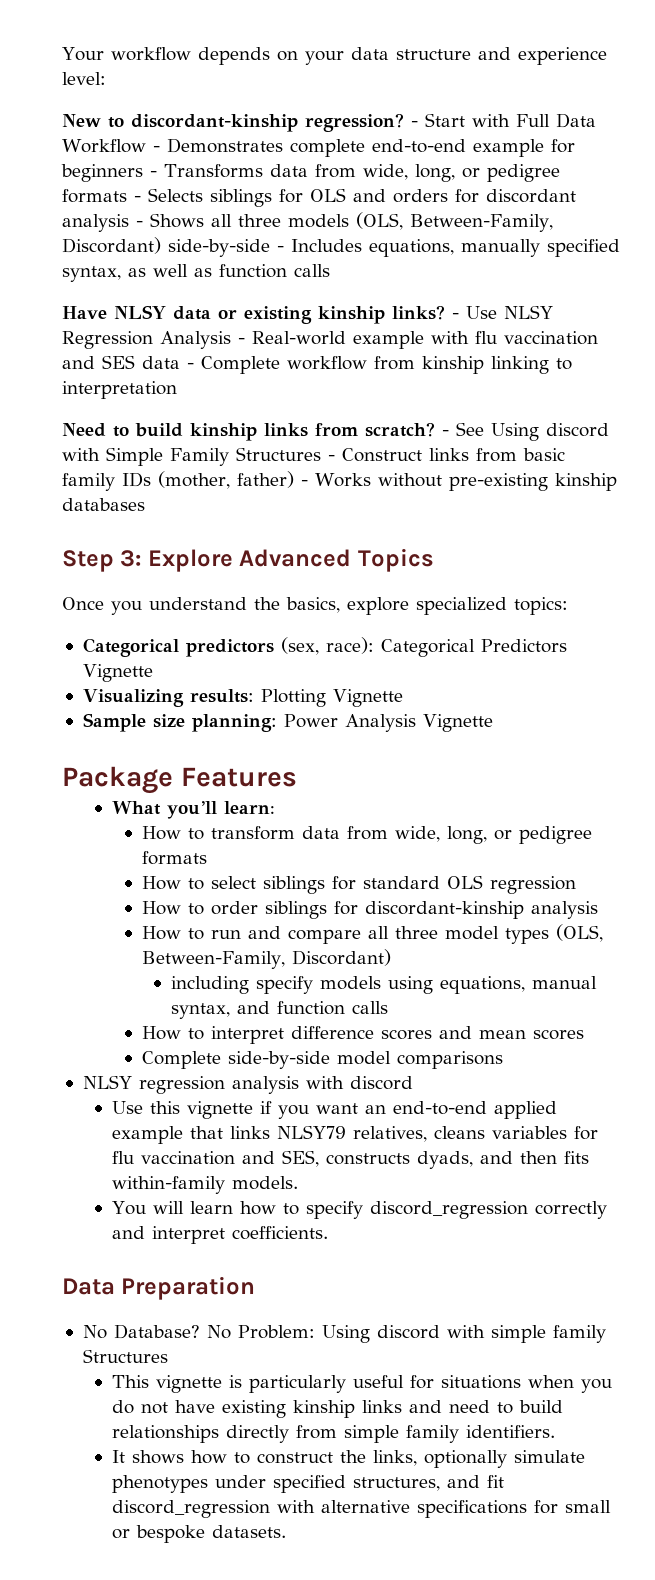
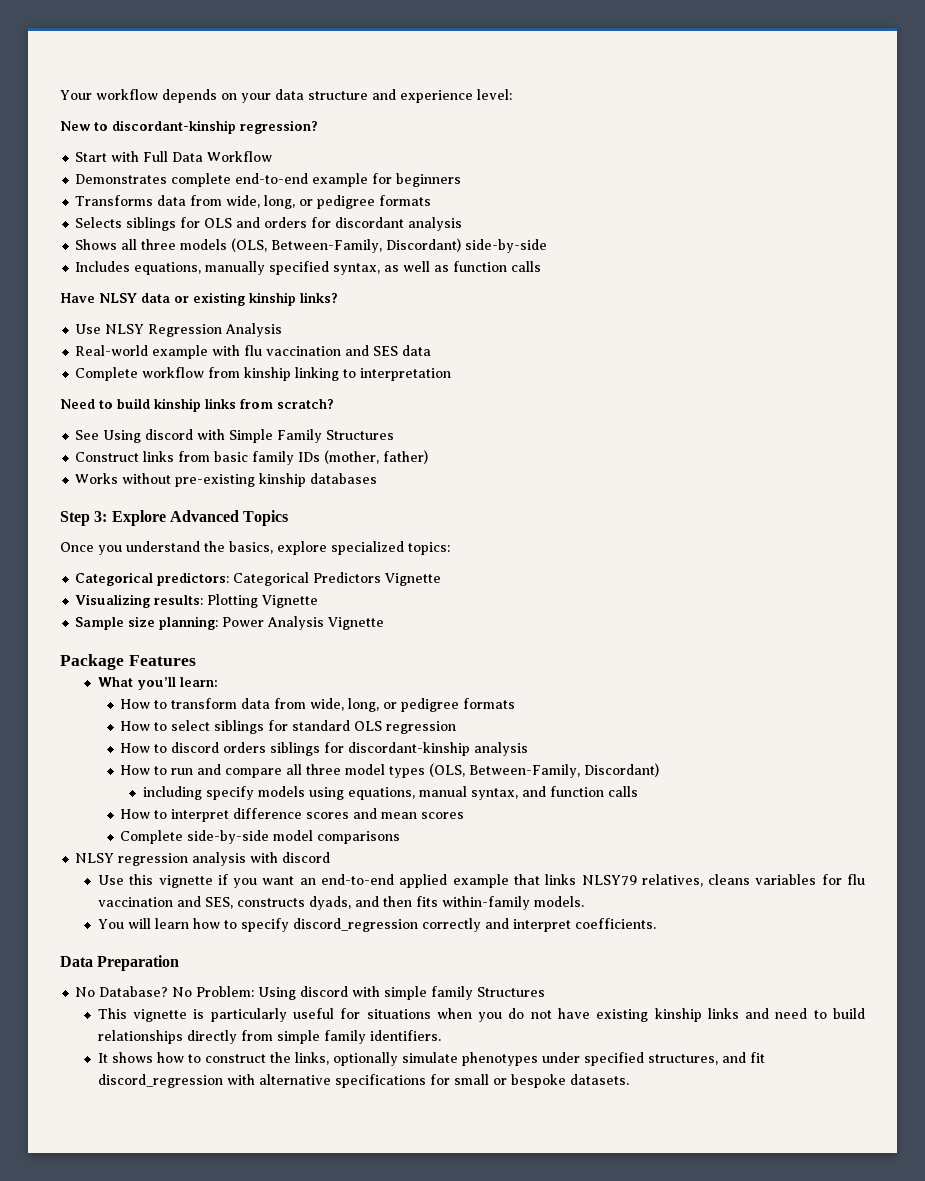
[411,121,418,127] - -> (318, 127) //
[152,146,160,152] - -> (273, 156) //
[150,171,157,177] - -> (462, 180) //
[134,196,141,202] - -> (432, 200) //
[136,221,143,227] - -> (463, 224) //
[277,246,284,252] - -> (548, 246) //
[452,313,459,319] - -> (338, 297) //
[238,338,245,344] - -> (283, 330) //
[187,363,194,369] - -> (432, 350) //
[442,430,449,436] - -> (334, 404) //
[328,455,335,461] - -> (395, 435) //
[300,480,308,486] - -> (429, 457) //
[185,637,374,657] predictors (sex, race): -> [157,572,230,586] predictors:
[210,901,258,915] order -> [171,742,267,753] discord orders

